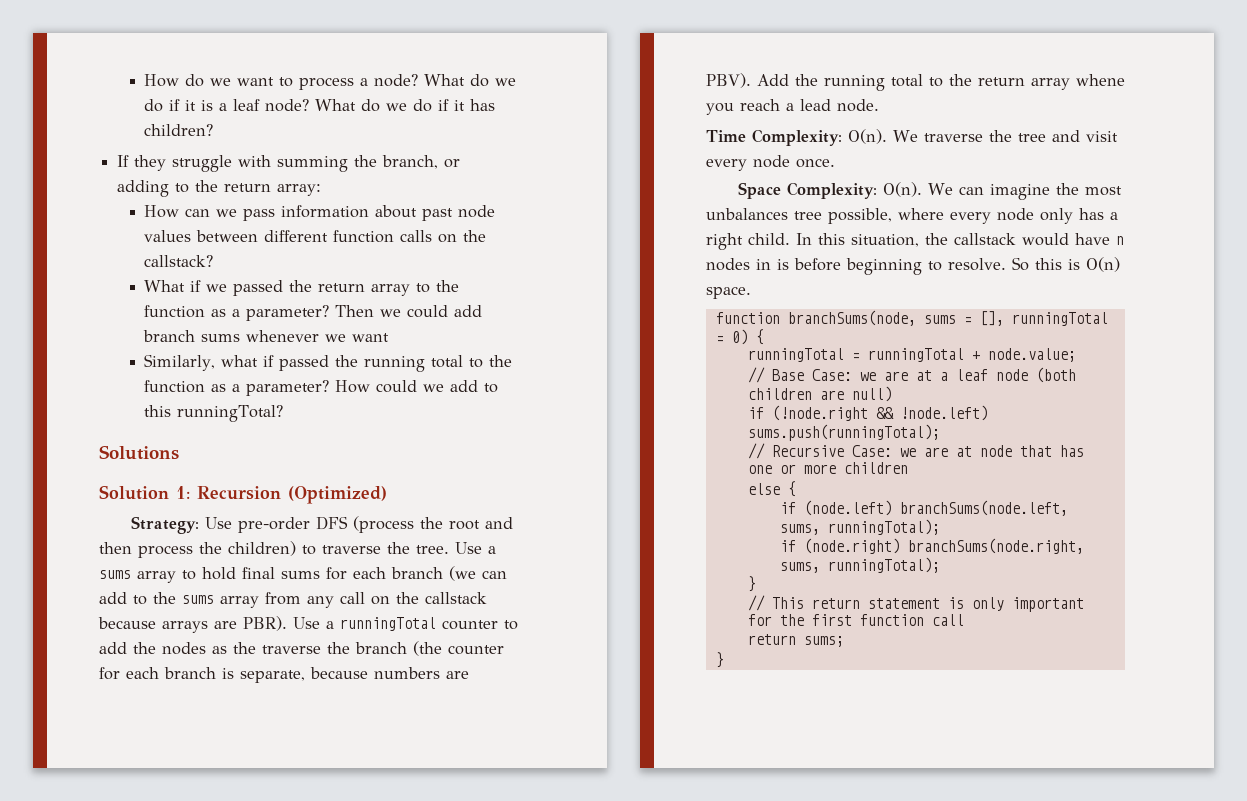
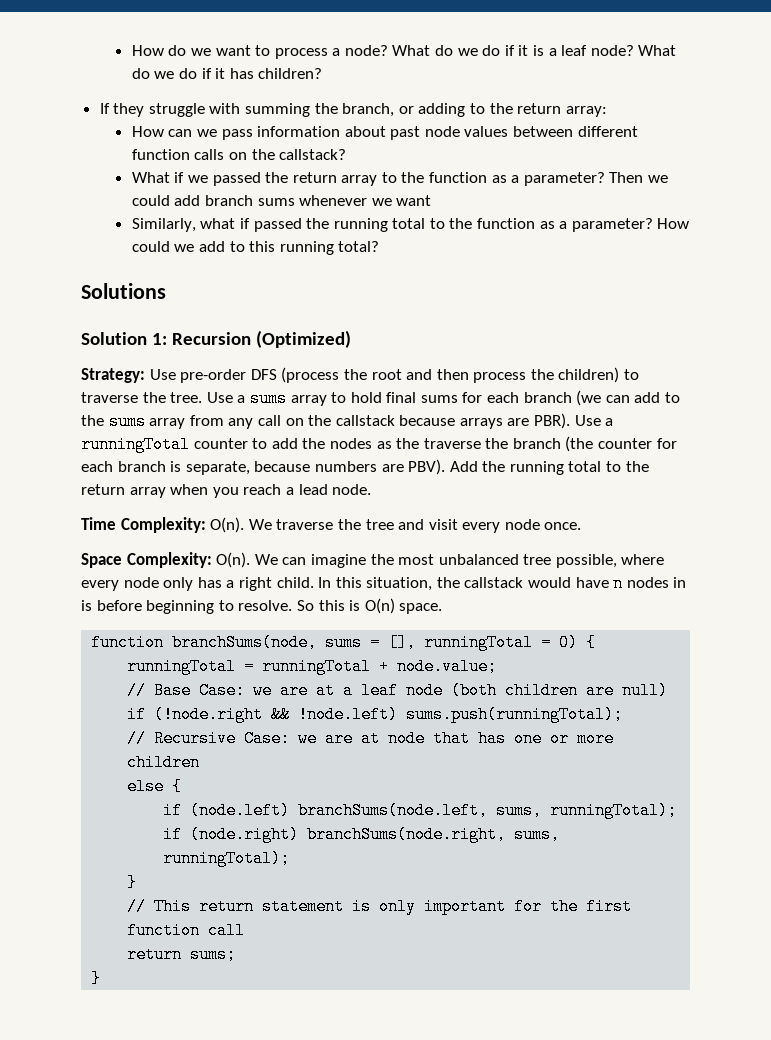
[177,405,284,422] runningTotal? -> [279,241,380,255] running total?
[1076,74,1125,86] whene -> [170,484,209,495] when
[706,208,788,220] unbalances -> [438,554,519,565] unbalanced

